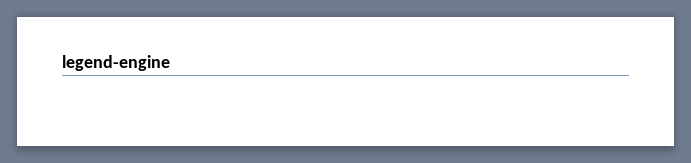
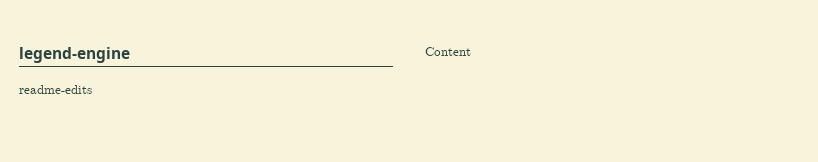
(170, 63) none -> [19,85,92,94] [425,47,471,56] // readme-edits // Content

